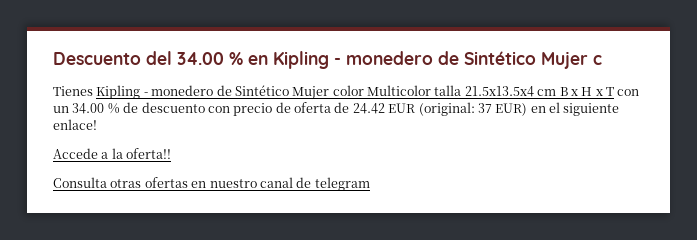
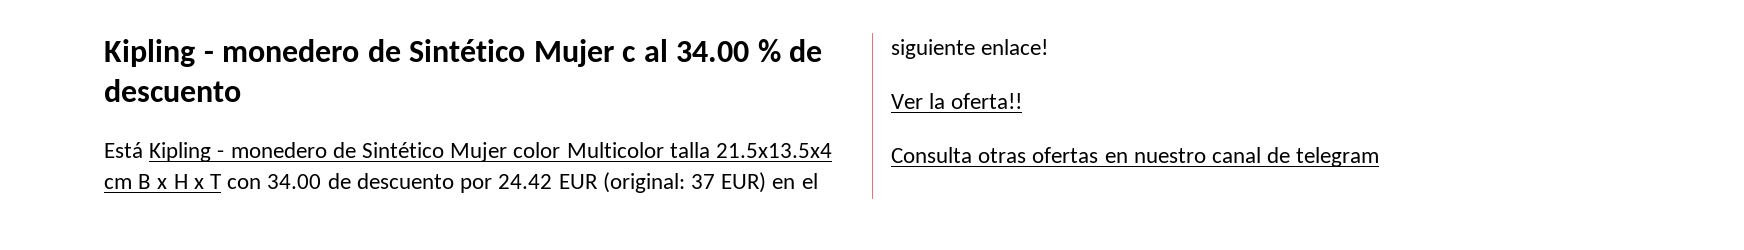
[53,51,268,65] Descuento del 34.00 % en -> (104, 53) none
[53,86,93,96] // Tienes -> [643,39,823,62] [104,79,241,102] [104,142,143,158] al 34.00 % de descuento // Está
[53,102,350,116] un 34.00 % de descuento con precio de oferta de -> [267,173,493,193] 34.00 de descuento por
[53,148,109,159] Accede a -> [891,94,923,109] Ver

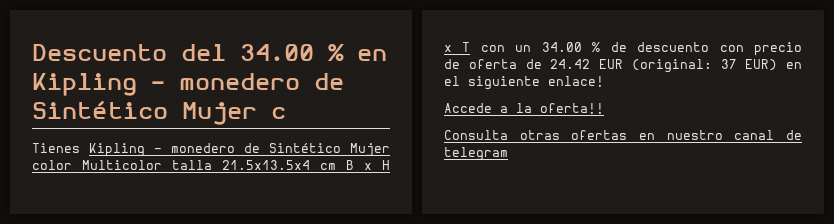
(104, 53) none -> [32,44,387,61] Descuento del 34.00 % en
[643,39,823,62] [104,79,241,102] [104,142,143,158] al 34.00 % de descuento // Está -> [32,143,80,153] // Tienes
[267,173,493,193] 34.00 de descuento por -> [515,42,802,56] [444,59,542,69] un 34.00 % de descuento con precio de oferta de
[891,94,923,109] Ver -> [444,103,508,113] Accede a

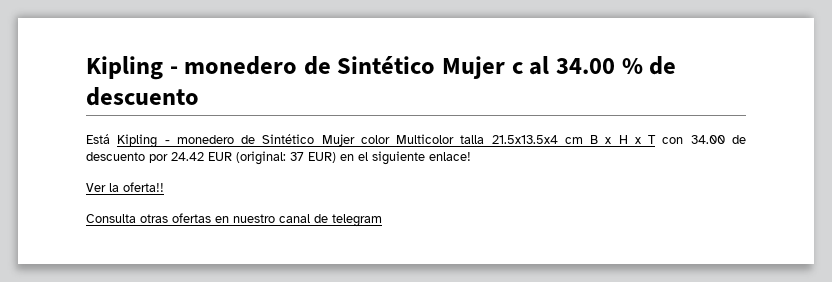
[32,44,387,61] Descuento del 34.00 % en -> (86, 68) none
[32,143,80,153] // Tienes -> [529,56,677,75] [86,87,199,106] [86,134,110,144] al 34.00 % de descuento // Está
[515,42,802,56] [444,59,542,69] un 34.00 % de descuento con precio de oferta de -> [690,135,747,144] [86,152,168,163] 34.00 de descuento por
[444,103,508,113] Accede a -> [86,183,106,192] Ver

